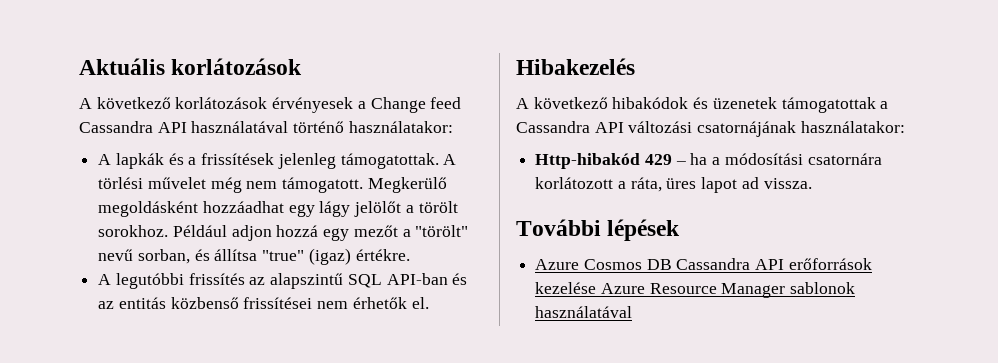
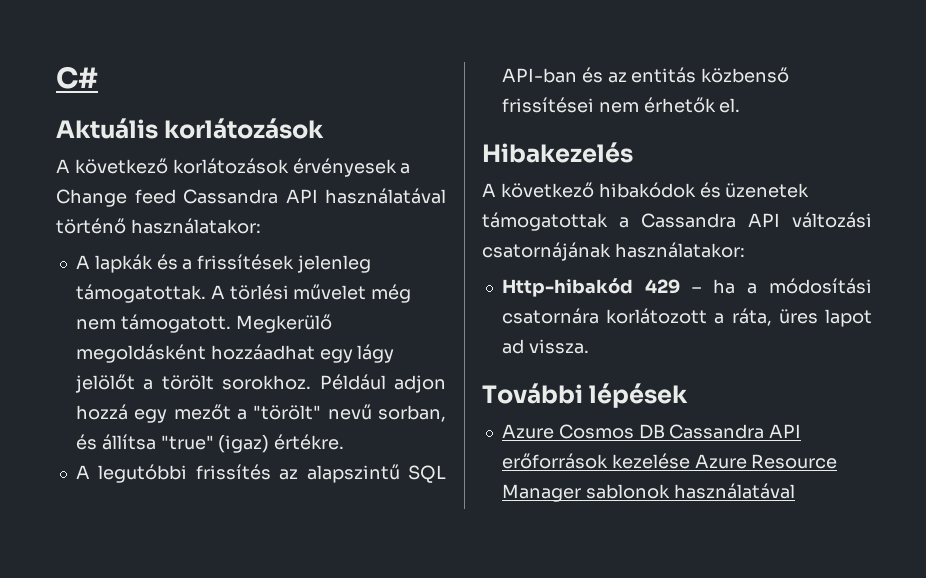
(79, 66) none -> [56,66,98,89] C# //

